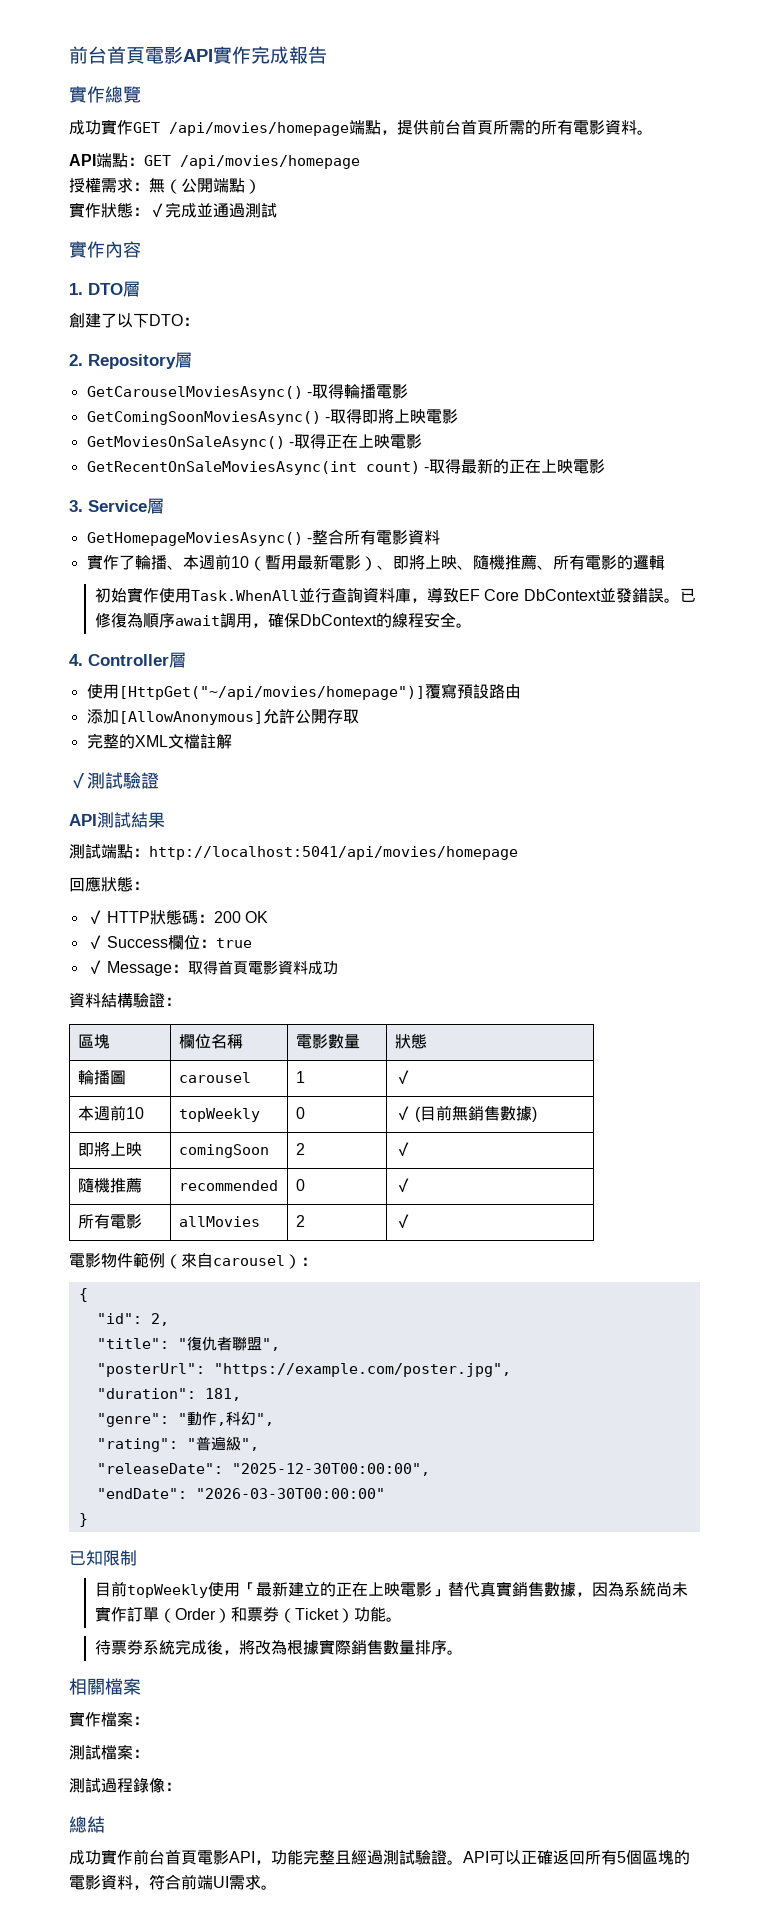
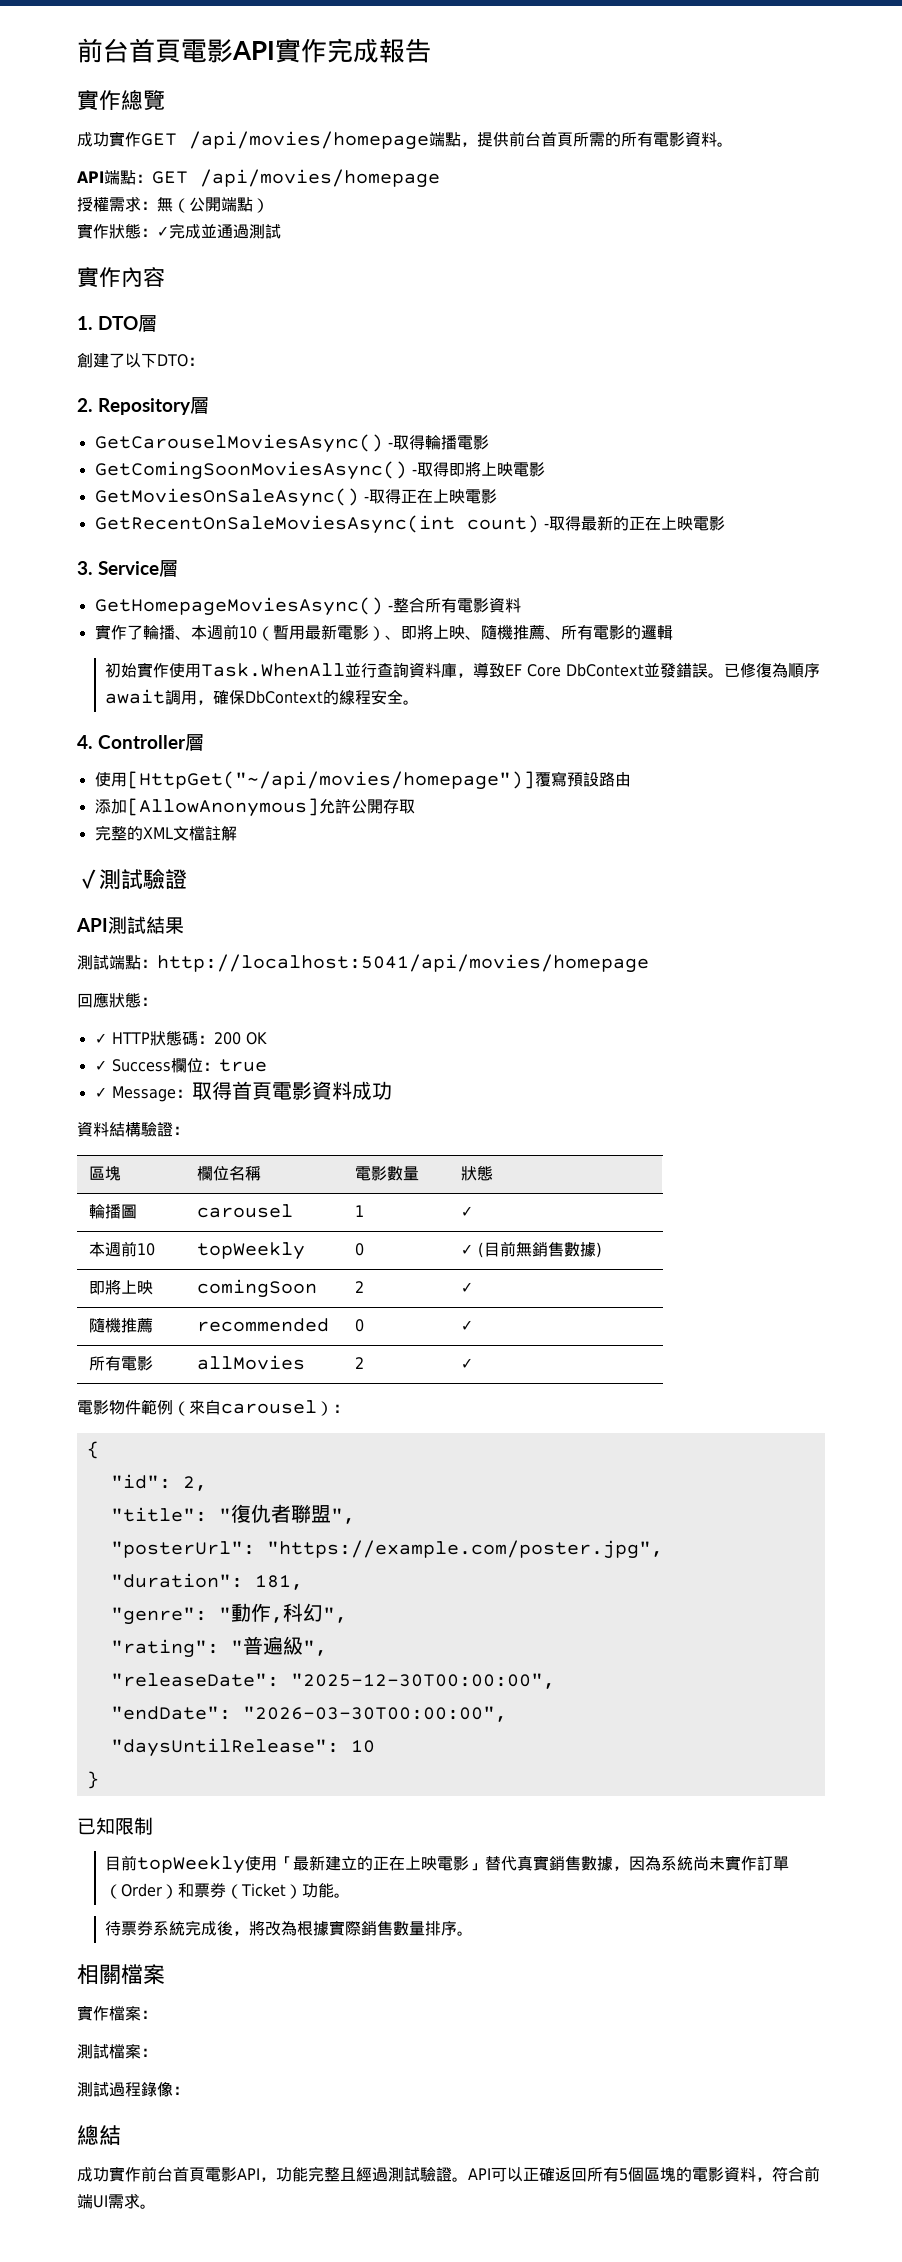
[195,1488,385,1499] "2026-03-30T00:00:00" -> [242,1706,507,1722] [110,1738,375,1757] "2026-03-30T00:00:00", // "daysUntilRelease": 10

